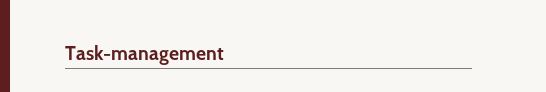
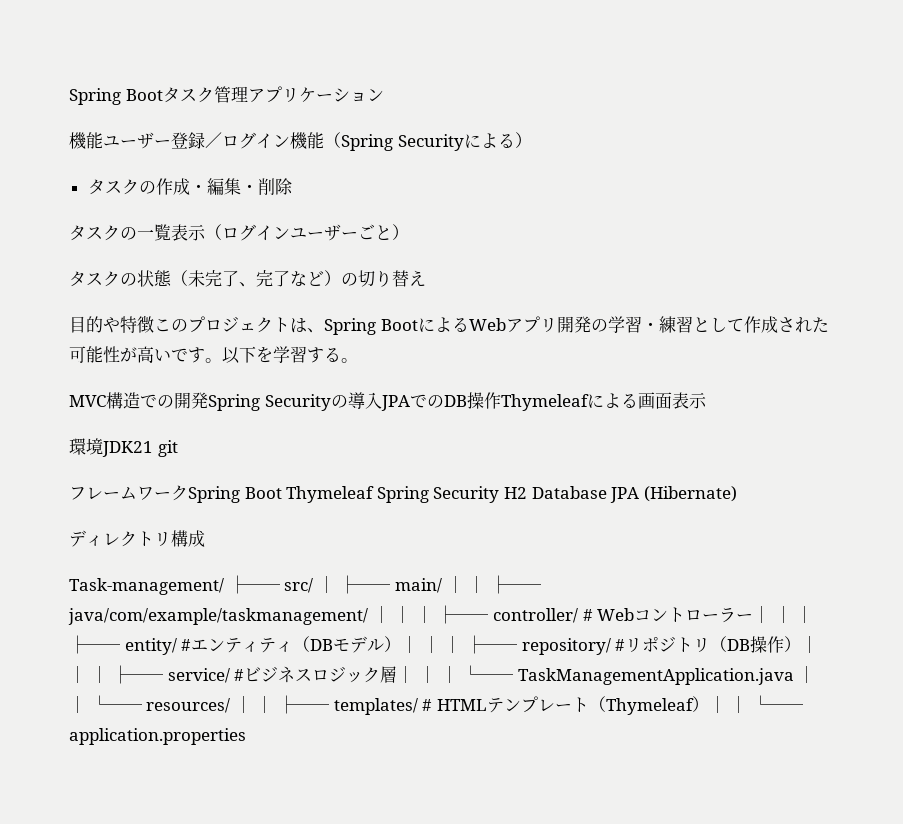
[65,45,224,65] Task-management -> [69,86,384,105] [69,132,532,151] [87,178,293,195] [69,224,409,241] [69,270,426,287] [69,315,829,335] [69,346,358,364] [69,392,707,411] [69,438,178,457] [69,485,737,503] [69,530,205,547] [69,575,541,595] [68,605,814,625] [69,635,819,655] [69,665,816,685] [69,695,803,715] [69,728,246,745] Spring Bootタスク管理アプリケーション // 機能ユーザー登録／ログイン機能（Spring Securityによる） // タスクの作成・編集・削除 // タスクの一覧表示（ログインユーザーごと） // タスクの状態（未完了、完了など）の切り替え // 目的や特徴このプロジェクトは、Spring BootによるWebアプリ開発の学習・練習として作成された可能性が高いです。以下を学習する。 // MVC構造での開発Spring Securityの導入JPAでのDB操作Thymeleafによる画面表示 // 環境JDK21 git // フレームワークSpring Boot Thymeleaf Spring Security H2 Database JPA (Hibernate) // ディレクトリ構成 // Task-management/ ├── src/ │ ├── main/ │ │ ├── java/com/example/taskmanagement/ │ │ │ ├── controller/ # Webコントローラー│ │ │ ├── entity/ #エンティティ（DBモデル）│ │ │ ├── repository/ #リポジトリ（DB操作）│ │ │ ├── service/ #ビジネスロジック層│ │ │ └── TaskManagementApplication.java │ │ └── resources/ │ │ ├── templates/ # HTMLテンプレート（Thymeleaf）│ │ └── application.properties

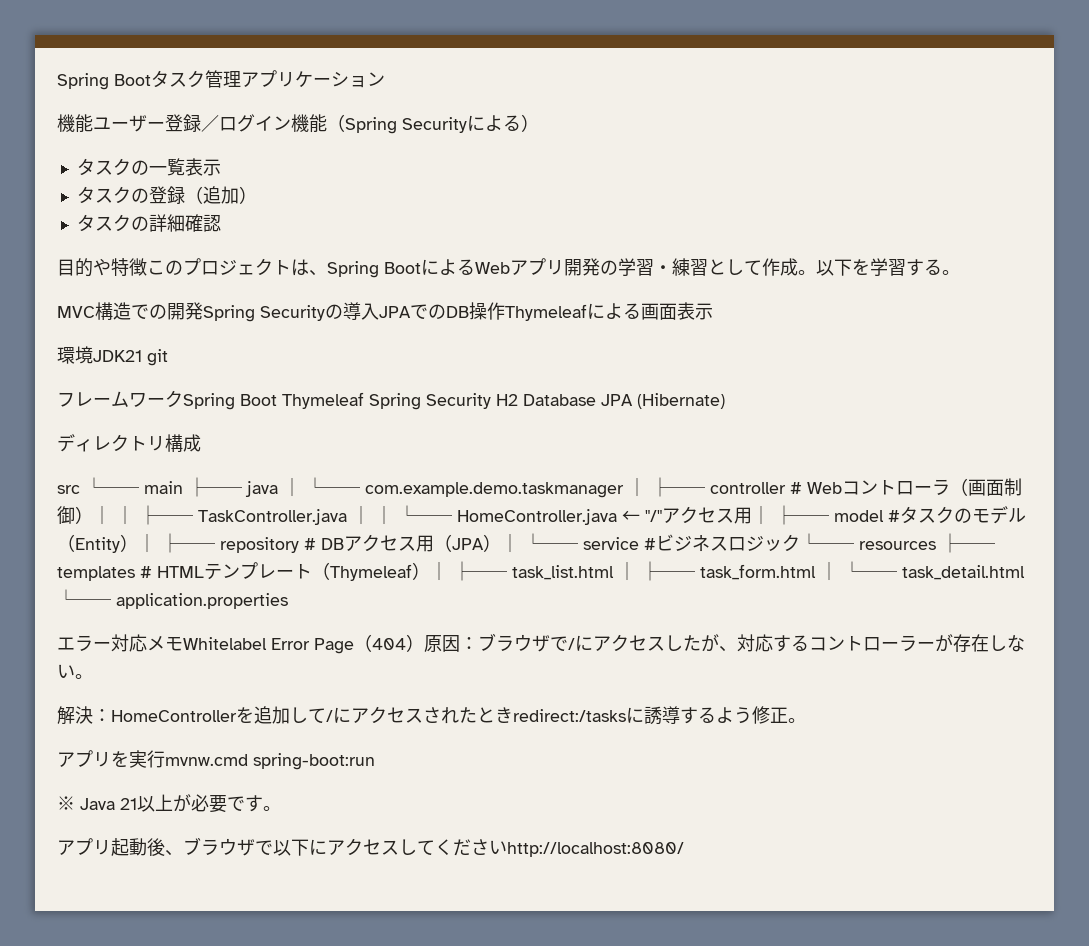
[155,178,293,195] [69,224,409,241] [69,270,426,287] 作成・編集・削除 // タスクの一覧表示（ログインユーザーごと） // タスクの状態（未完了、完了など）の切り替え -> [148,158,221,176] [76,186,257,204] [76,214,221,232] 一覧表示 // タスクの登録（追加） // タスクの詳細確認
[777,317,829,333] [69,346,205,363] された可能性が高いです -> (798, 267) none
[69,575,541,595] [68,605,578,625] Task-management/ ├── src/ │ ├── main/ │ │ ├── java/com/example/taskmanagement/ │ │ │ ├── controller/ -> [57,477,786,498] src └── main ├── java │ └── com.example.demo.taskmanager │ ├── controller
[736,606,814,623] [69,635,819,655] [69,665,230,684] ー│ │ │ ├── entity/ #エンティティ（DBモデル）│ │ │ ├── repository/ #リポジトリ（DB操作）│ │ │ ├── service/ -> [950,478,1022,496] [57,505,1026,525] [57,533,639,553] （画面制御）│ │ ├── TaskController.java │ │ └── HomeController.java ← "/"アクセス用│ ├── model #タスクのモデル（Entity）│ ├── repository # DBアクセス用（JPA）│ └── service
[380,665,816,685] [69,695,418,715] 層│ │ │ └── TaskManagementApplication.java │ │ └── resources/ │ │ ├── templates/ -> [800,533,995,553] [57,566,135,581] └── resources ├── templates
[730,695,803,713] [69,728,246,745] │ └── application.properties -> [453,561,1025,581] [57,589,288,609] [57,633,1025,654] [57,664,93,679] [57,706,806,725] [57,750,375,770] [57,794,281,813] [57,837,684,857] ├── task_list.html │ ├── task_form.html │ └── task_detail.html └── application.properties // エラー対応メモWhitelabel Error Page（404）原因：ブラウザで/にアクセスしたが、対応するコントローラーが存在しない。 // 解決：HomeControllerを追加して/にアクセスされたときredirect:/tasksに誘導するよう修正。 // アプリを実行mvnw.cmd spring-boot:run // ※ Java 21以上が必要です。 // アプリ起動後、ブラウザで以下にアクセスしてくださいhttp://localhost:8080/

